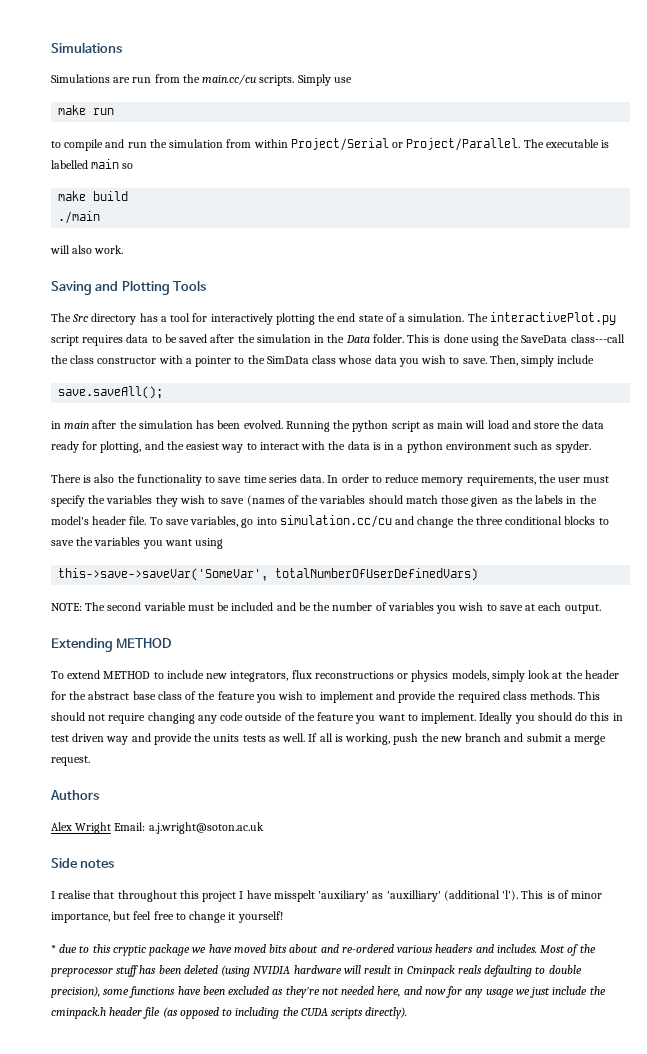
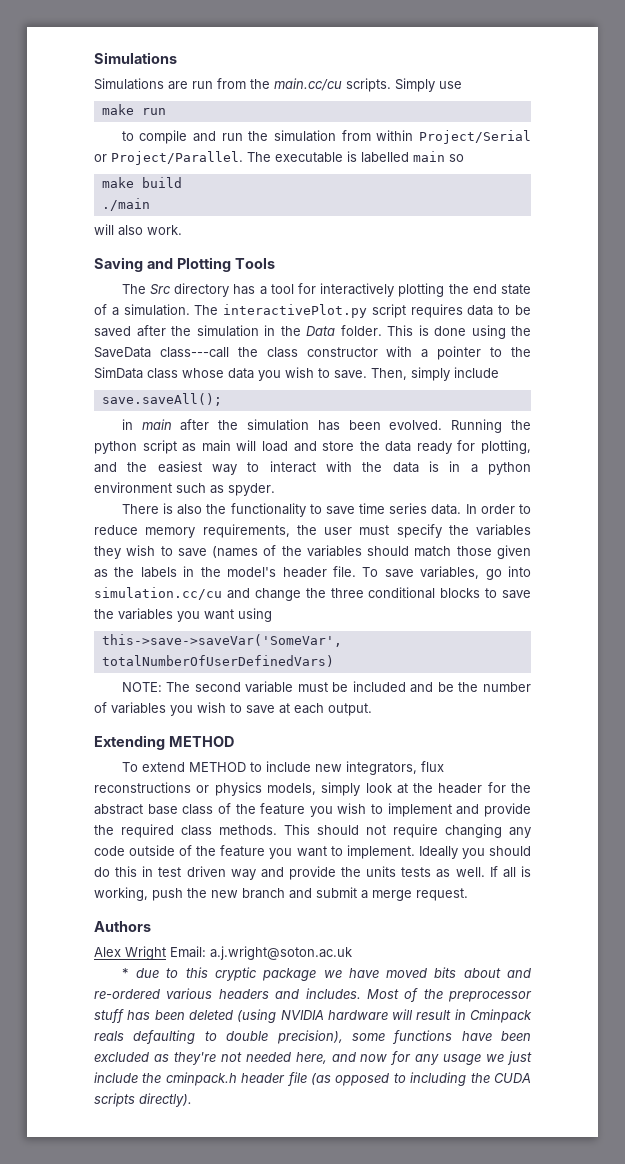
[51,858,115,868] [51,890,603,902] [51,911,283,923] // Side notes // I realise that throughout this project I have misspelt 'auxiliary' as 'auxilliary' (additional 'l'). This is of minor importance, but feel free to change it yourself! -> (352, 953) none

